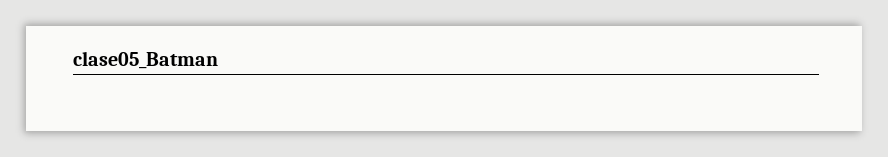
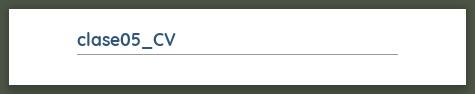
[73,51,218,69] clase05_Batman -> [77,32,176,49] clase05_CV

